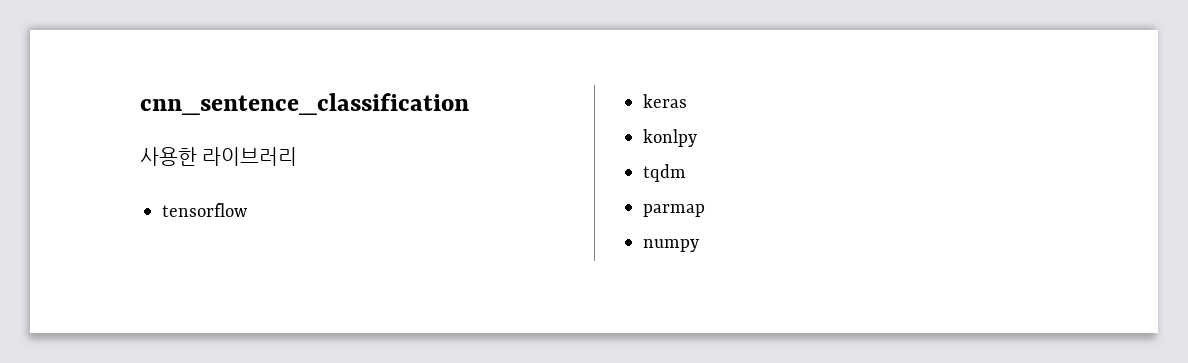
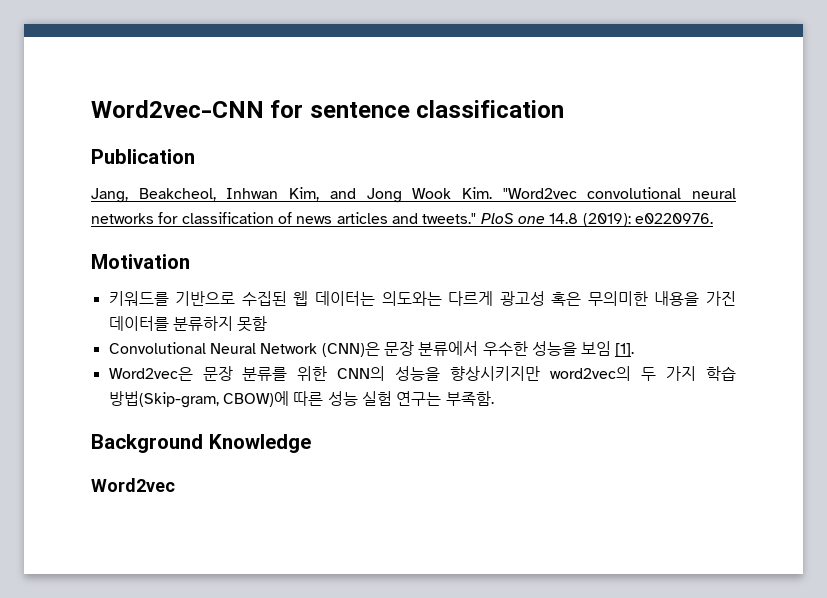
[140,93,469,115] [140,147,298,166] [162,203,247,217] [643,94,687,108] [643,129,697,147] [643,164,686,182] [643,204,705,217] [643,239,699,252] cnn_sentence_classification // 사용한 라이브러리 // tensorflow // keras // konlpy // tqdm // parmap // numpy -> [91,100,565,118] [91,149,195,164] [91,187,736,203] [91,212,713,227] [91,254,190,269] [108,291,736,306] [108,316,268,332] [108,341,635,357] [108,366,736,381] [108,391,494,408] [91,434,311,453] [91,478,175,492] Word2vec-CNN for sentence classification // Publication // Jang, Beakcheol, Inhwan Kim, and Jong Wook Kim. "Word2vec convolutional neural networks for classification of news articles and tweets." PloS one 14.8 (2019): e0220976. // Motivation // 키워드를 기반으로 수집된 웹 데이터는 의도와는 다르게 광고성 혹은 무의미한 내용을 가진 데이터를 분류하지 못함 // Convolutional Neural Network (CNN)은 문장 분류에서 우수한 성능을 보임 [1]. // Word2vec은 문장 분류를 위한 CNN의 성능을 향상시키지만 word2vec의 두 가지 학습 방법(Skip-gram, CBOW)에 따른 성능 실험 연구는 부족함. // Background Knowledge // Word2vec

